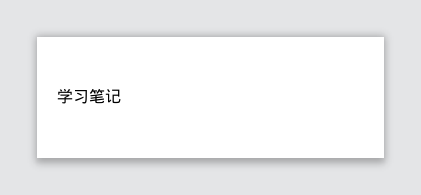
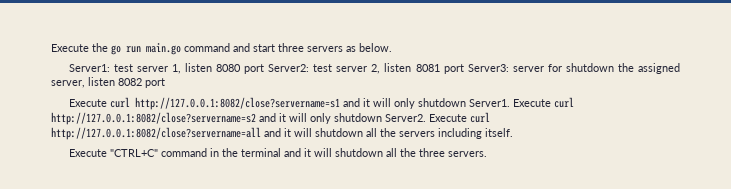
[57,88,121,104] 学习笔记 -> [51,43,392,55] [68,63,680,74] [51,77,165,88] [68,97,574,110] [51,112,490,125] [51,127,513,140] [68,148,487,157] Execute the go run main.go command and start three servers as below. // Server1: test server 1, listen 8080 port Server2: test server 2, listen 8081 port Server3: server for shutdown the assigned server, listen 8082 port // Execute curl http://127.0.0.1:8082/close?servername=s1 and it will only shutdown Server1. Execute curl http://127.0.0.1:8082/close?servername=s2 and it will only shutdown Server2. Execute curl http://127.0.0.1:8082/close?servername=all and it will shutdown all the servers including itself. // Execute "CTRL+C" command in the terminal and it will shutdown all the three servers.

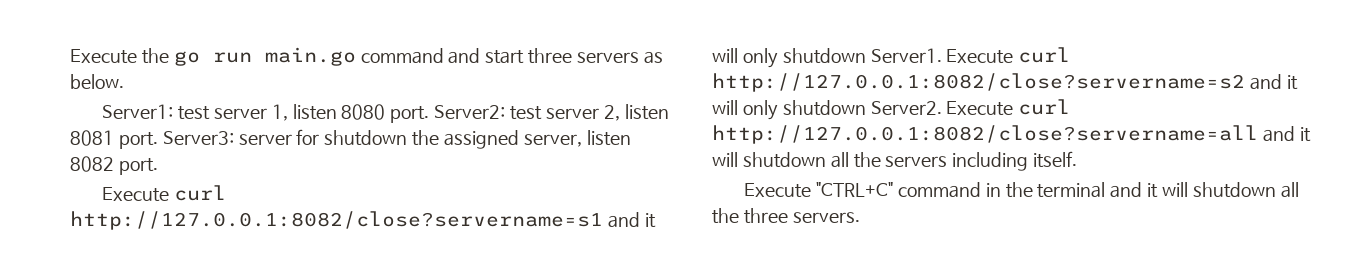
[244,64,265,74] port -> [390,106,430,123] port.
[443,64,464,74] port -> [118,132,158,149] port.
[145,78,165,88] port -> [118,158,158,175] port.

